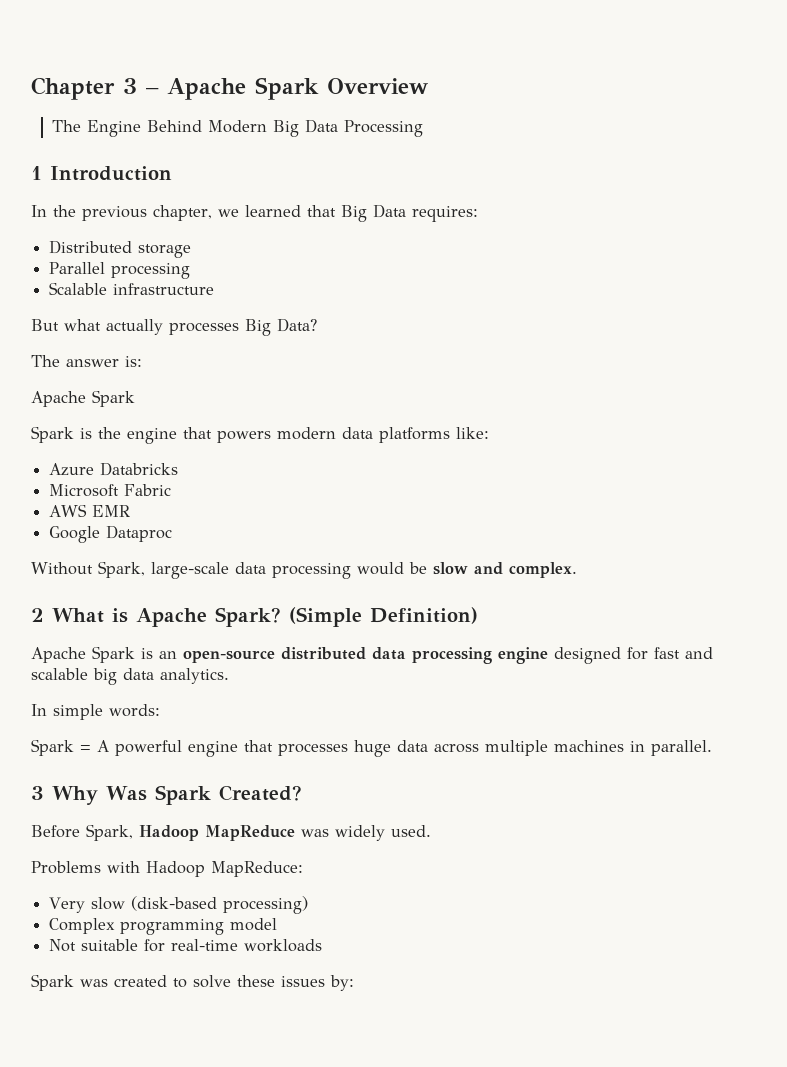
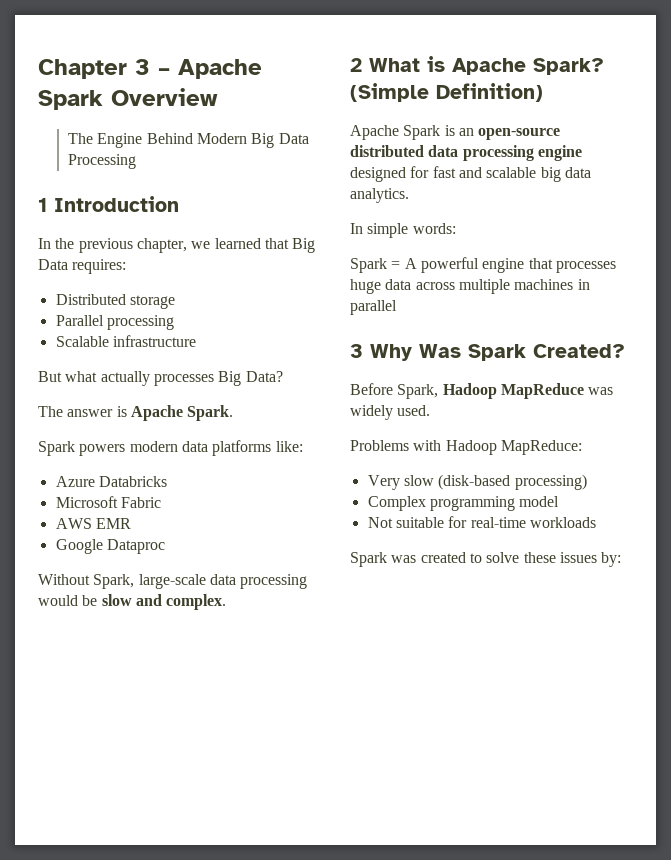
[125,356,142,367] [31,390,135,407] [31,426,212,444] is: // Apache Spark // Spark is the engine that -> [116,405,234,421] [38,441,75,456] is Apache Spark. // Spark
[651,740,712,756] parallel. -> [350,300,397,315] parallel

